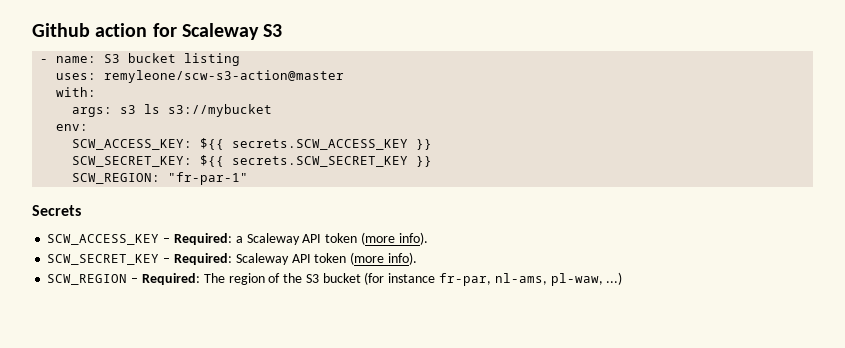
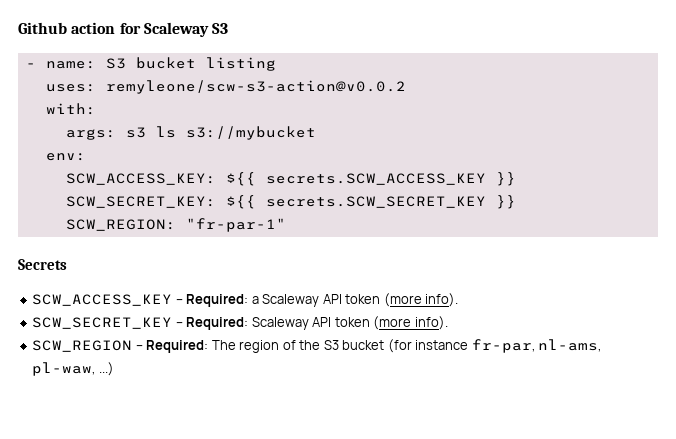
[104,70,345,83] remyleone/scw-s3-action@master -> [105,80,406,94] remyleone/scw-s3-action@v0.0.2

